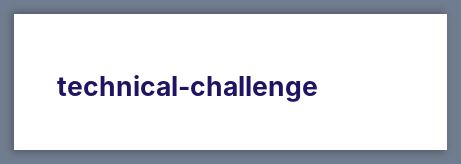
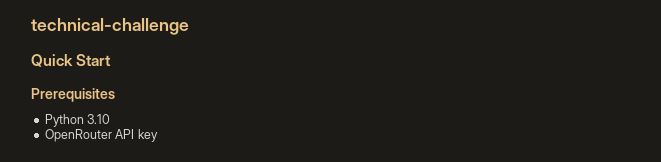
(318, 88) none -> [31,54,112,67] [31,88,115,102] [44,114,111,127] [44,129,158,142] // Quick Start // Prerequisites // Python 3.10 // OpenRouter API key

